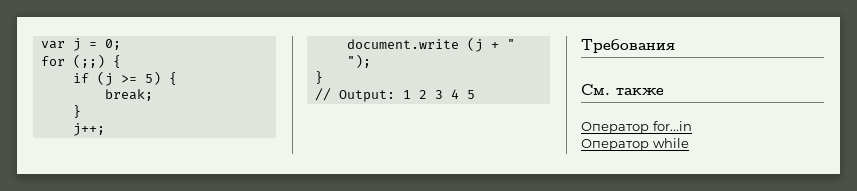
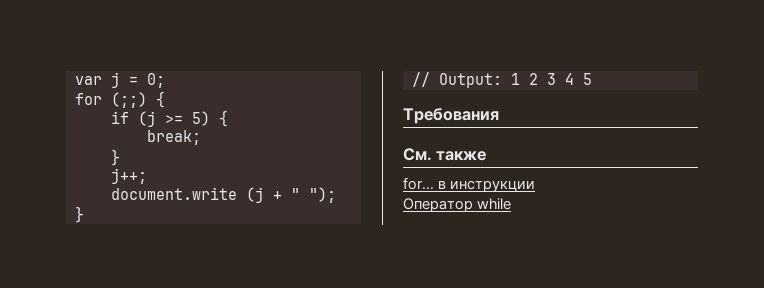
[581,121,692,134] Оператор for...in -> [403,177,536,192] for... в инструкции

